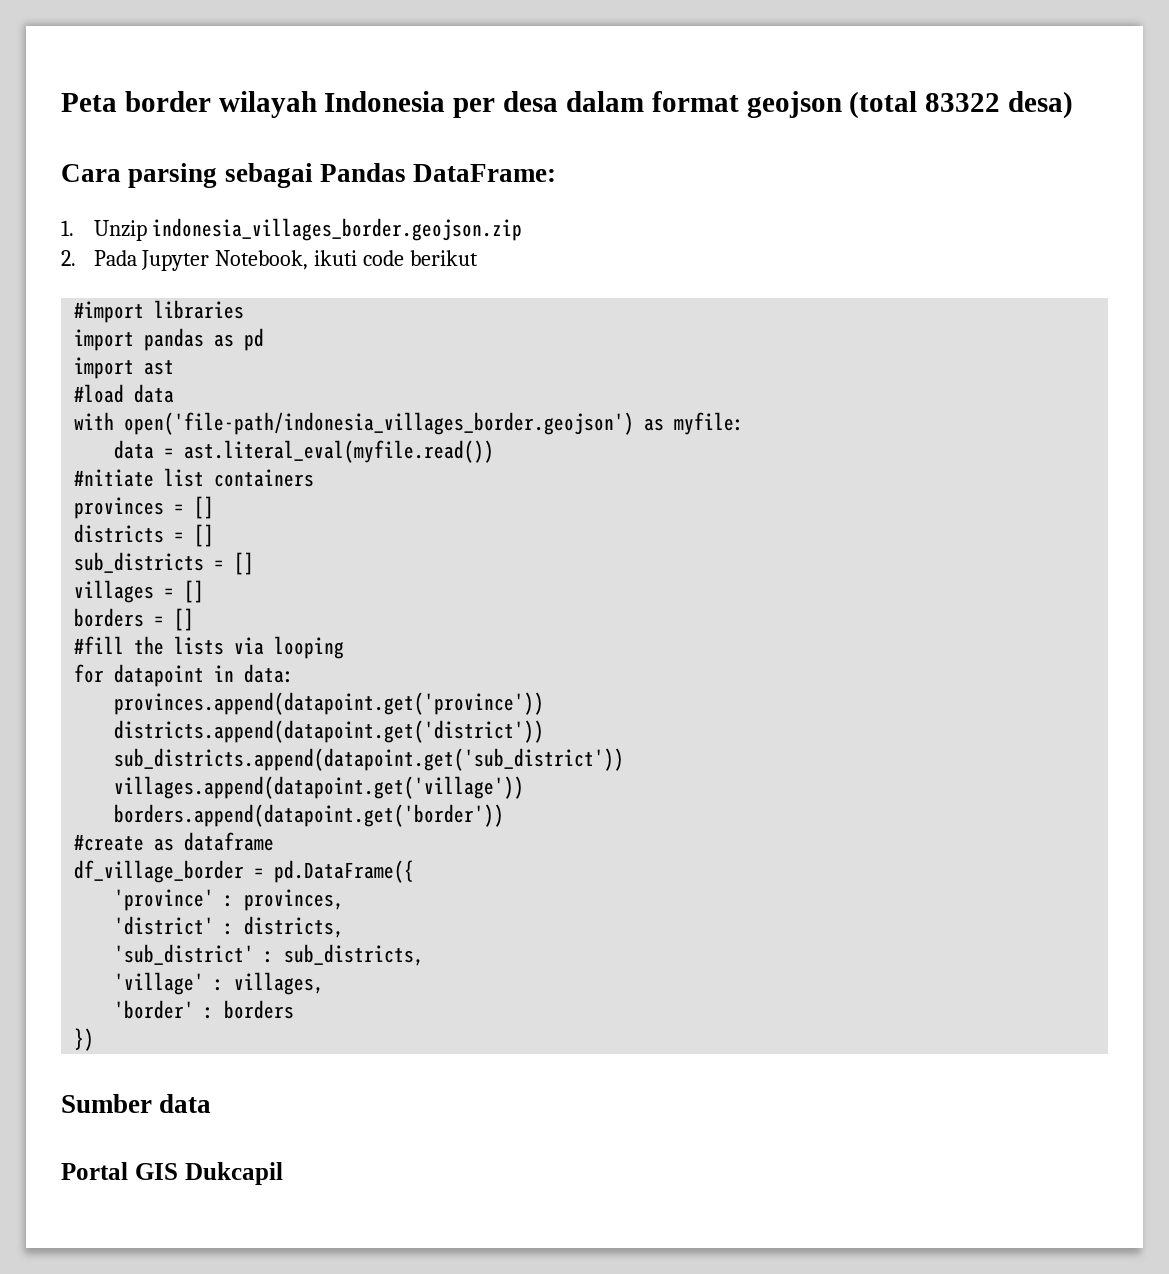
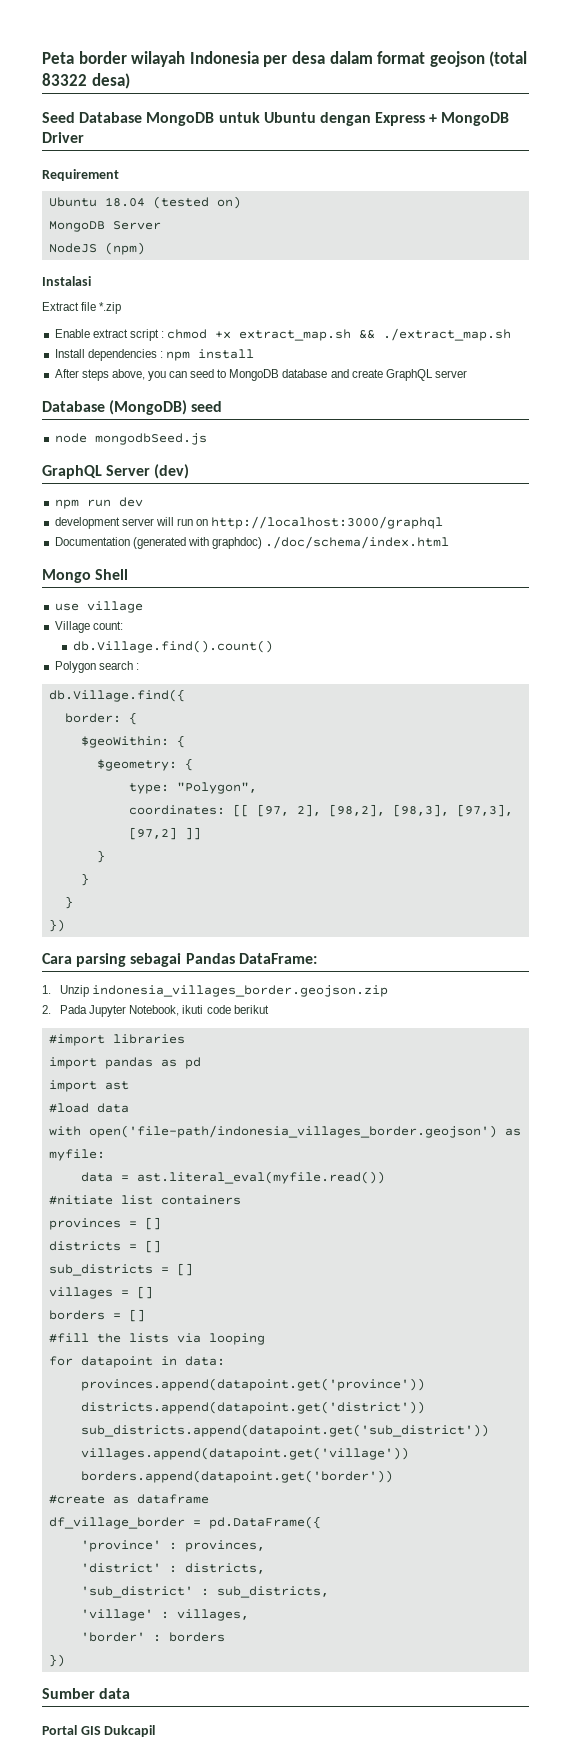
(1074, 105) none -> [42,112,510,126] [42,132,84,143] [42,169,119,181] [48,196,241,209] [48,221,161,232] [48,242,145,255] [42,276,91,286] [42,302,122,314] [54,328,512,341] [54,349,254,361] [54,369,467,381] [42,400,223,415] [54,433,207,445] [42,464,190,479] [54,497,143,509] [54,516,444,529] [54,536,450,549] [42,569,129,583] [54,601,143,613] [54,621,123,633] [72,640,273,653] [54,661,139,673] [48,689,185,702] [64,712,137,725] [80,735,185,748] [96,758,193,771] [128,782,257,794] [128,804,513,817] [128,827,201,840] [96,850,105,863] [80,873,89,886] [64,896,73,909] [48,919,65,932] // Seed Database MongoDB untuk Ubuntu dengan Express + MongoDB Driver // Requirement // Ubuntu 18.04 (tested on) // MongoDB Server // NodeJS (npm) // Instalasi // Extract file *.zip // Enable extract script : chmod +x extract_map.sh && ./extract_map.sh // Install dependencies : npm install // After steps above, you can seed to MongoDB database and create GraphQL server // Database (MongoDB) seed // node mongodbSeed.js // GraphQL Server (dev) // npm run dev // development server will run on http://localhost:3000/graphql // Documentation (generated with graphdoc) ./doc/schema/index.html // Mongo Shell // use village // Village count: // db.Village.find().count() // Polygon search : // db.Village.find({ // border: { // $geoWithin: { // $geometry: { // type: "Polygon", // coordinates: [[ [97, 2], [98,2], [98,3], [97,3], [97,2] ]] // } // } // } // })

